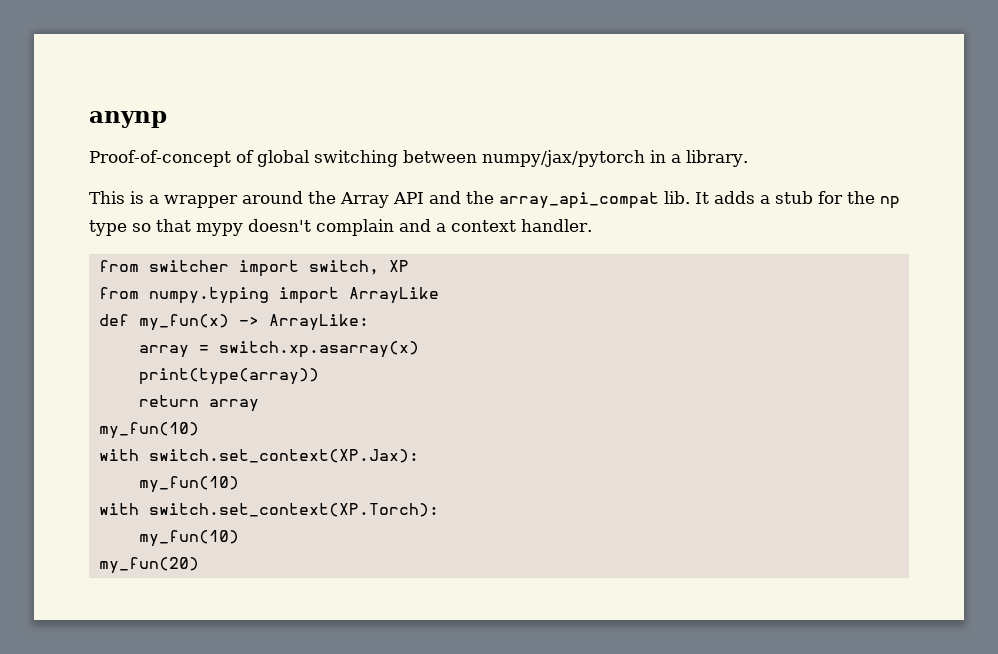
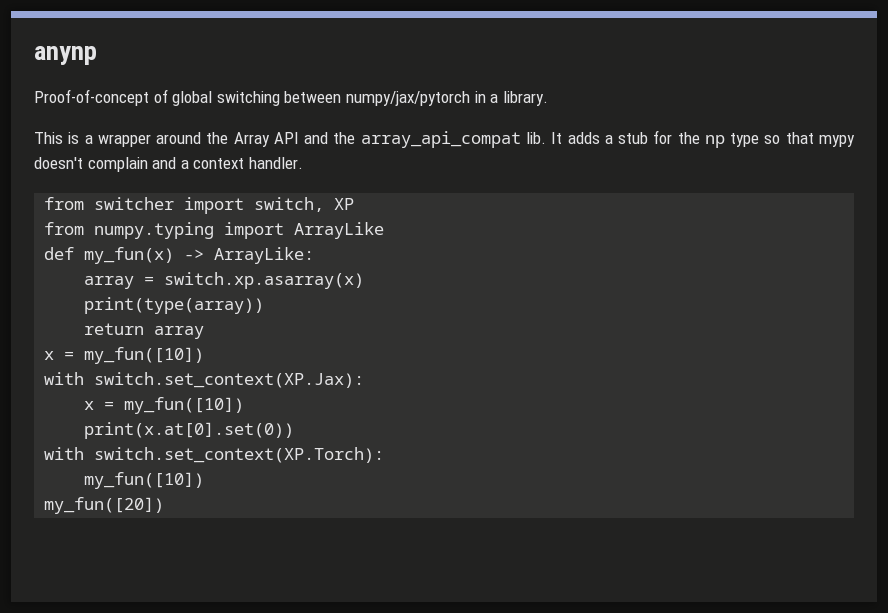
[98,422,199,439] my_fun(10) -> [44,347,205,364] x = my_fun([10])
[138,476,239,493] my_fun(10) -> [84,397,245,414] [84,422,295,439] x = my_fun([10]) // print(x.at[0].set(0))
[138,530,239,547] [98,557,199,574] my_fun(10) // my_fun(20) -> [84,472,205,489] [44,497,165,514] my_fun([10]) // my_fun([20])

